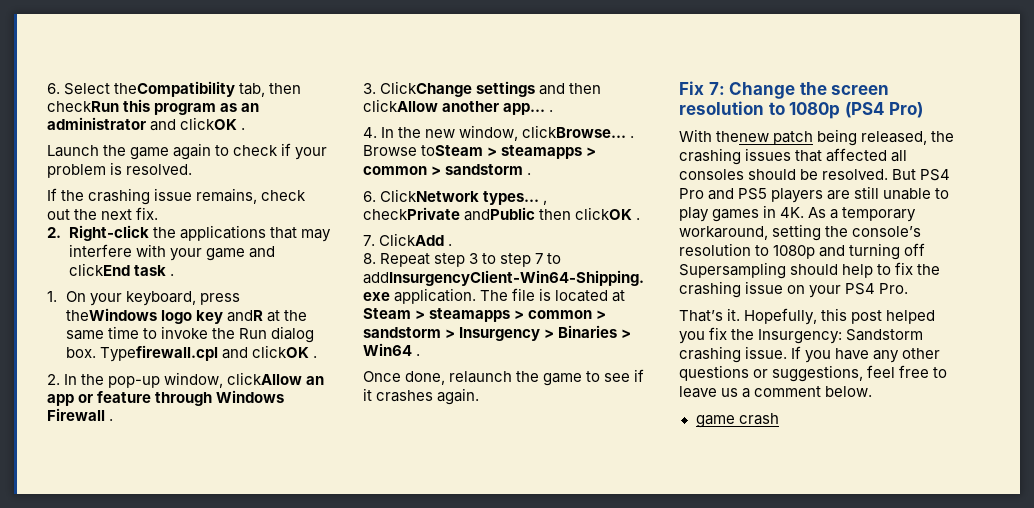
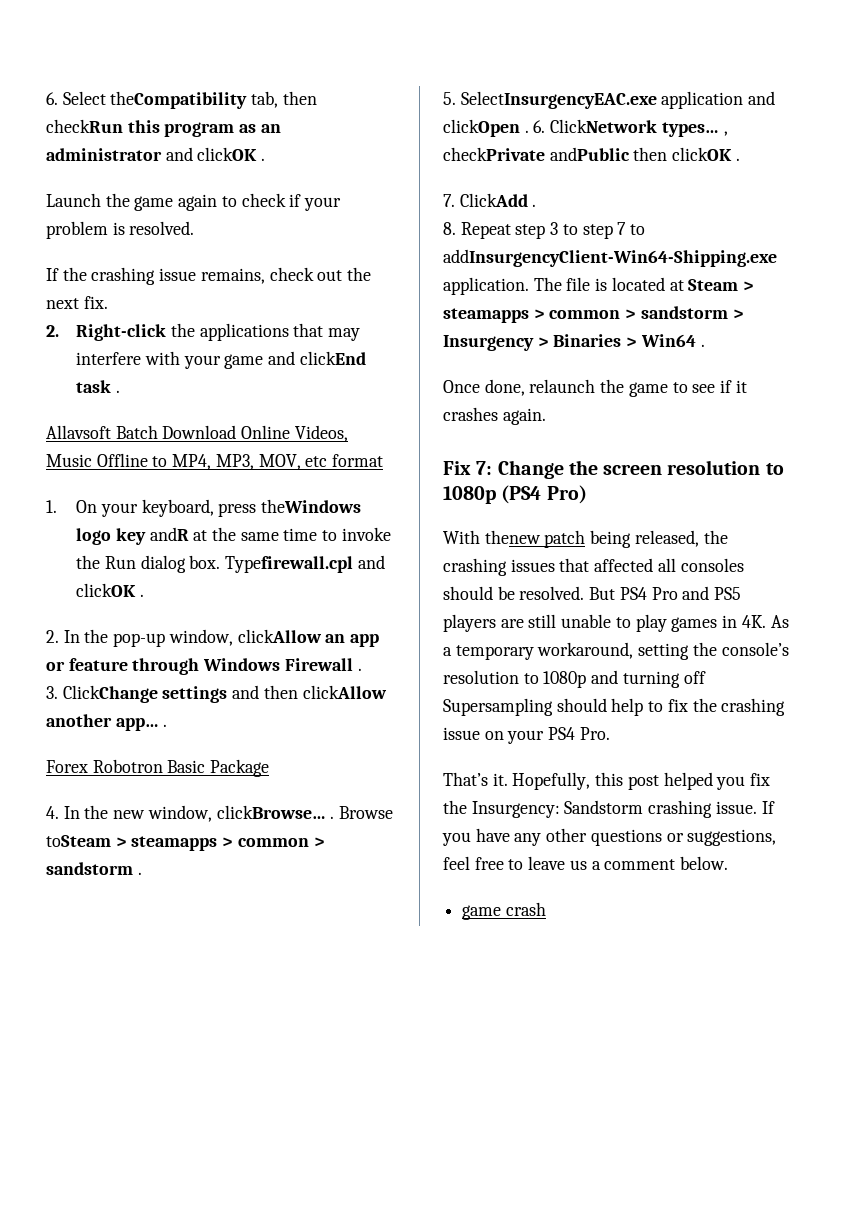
(174, 275) none -> [46,425,348,442] [46,453,384,470] // Allavsoft Batch Download Online Videos, Music Offline to MP4, MP3, MOV, etc format
(554, 111) none -> [46,759,270,777] // Forex Robotron Basic Package
(532, 174) none -> [443,91,776,109] [443,119,529,137] 5. SelectInsurgencyEAC.exe application and clickOpen .

